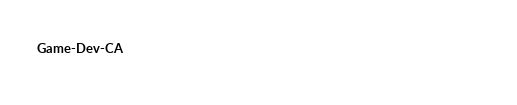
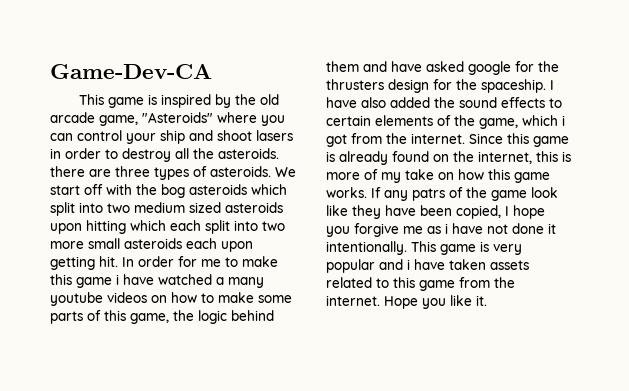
(124, 48) none -> [78,94,279,108] [50,112,285,126] [50,130,293,144] [50,148,279,162] [50,166,296,180] [50,184,287,198] [50,202,283,216] [50,220,285,234] [50,238,253,252] [50,256,278,270] [50,274,264,288] [50,292,292,306] [50,310,274,324] [326,61,559,75] [326,79,554,93] [326,97,562,108] [326,115,565,129] [326,133,569,147] [326,151,571,165] [326,169,550,183] [326,187,558,201] [326,205,545,219] [326,223,556,237] [326,241,522,255] [326,259,529,273] [326,277,515,291] [326,295,487,309] // This game is inspired by the old arcade game, "Asteroids" where you can control your ship and shoot lasers in order to destroy all the asteroids. there are three types of asteroids. We start off with the bog asteroids which split into two medium sized asteroids upon hitting which each split into two more small asteroids each upon getting hit. In order for me to make this game i have watched a many youtube videos on how to make some parts of this game, the logic behind them and have asked google for the thrusters design for the spaceship. I have also added the sound effects to certain elements of the game, which i got from the internet. Since this game is already found on the internet, this is more of my take on how this game works. If any patrs of the game look like they have been copied, I hope you forgive me as i have not done it intentionally. This game is very popular and i have taken assets related to this game from the internet. Hope you like it.

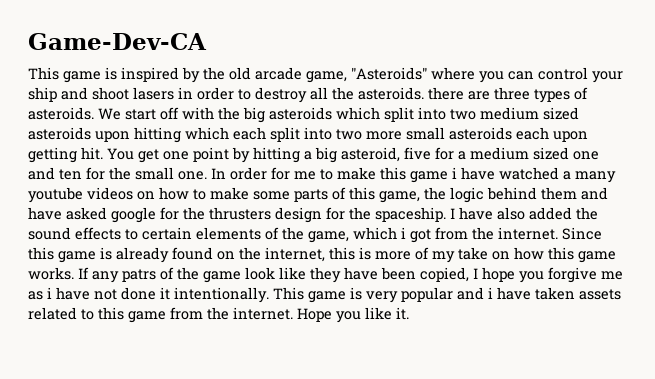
[161,184,185,198] bog -> [243,107,265,123] big
(118, 261) none -> [107,147,599,163] [28,167,207,180] You get one point by hitting a big asteroid, five for a medium sized one and ten for the small one.

